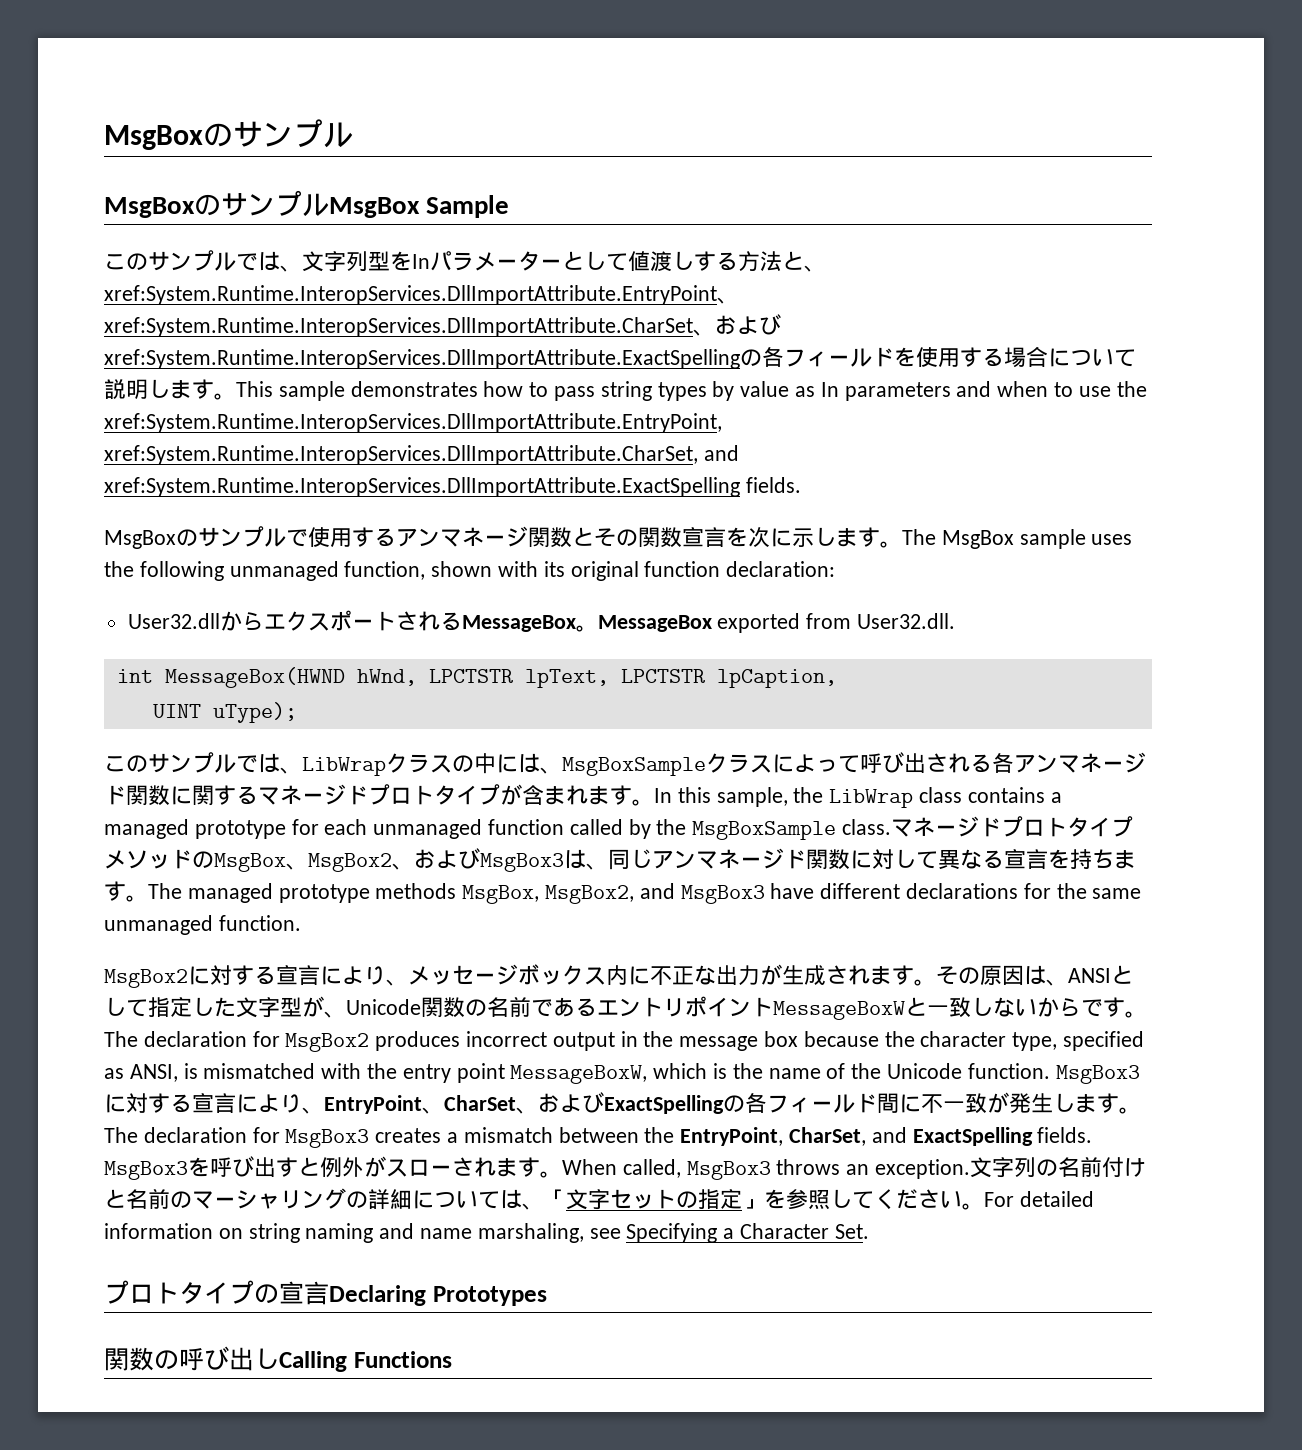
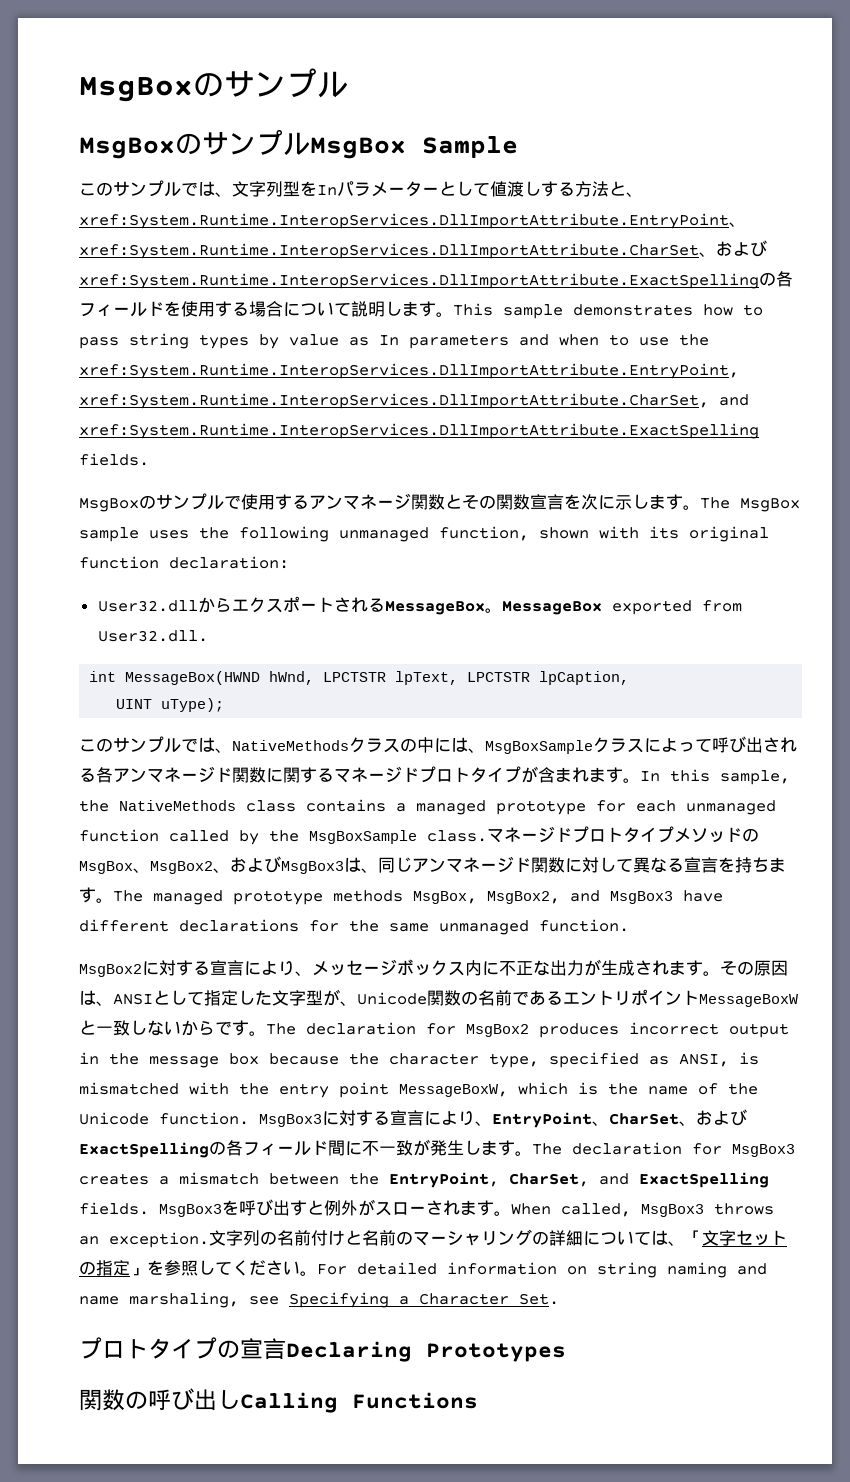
[302,757,386,776] LibWrap -> [232,740,349,751] NativeMethods
[829,789,914,808] LibWrap -> [119,800,236,811] NativeMethods

